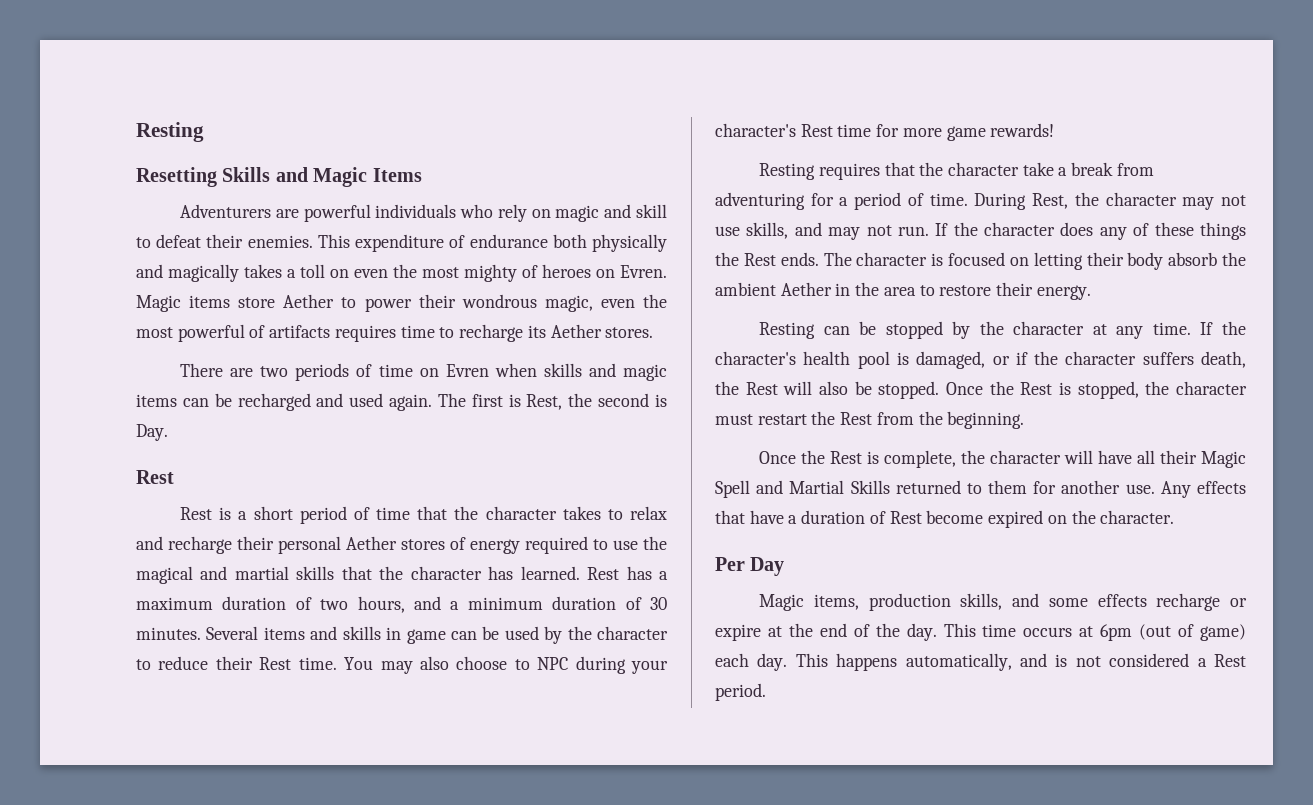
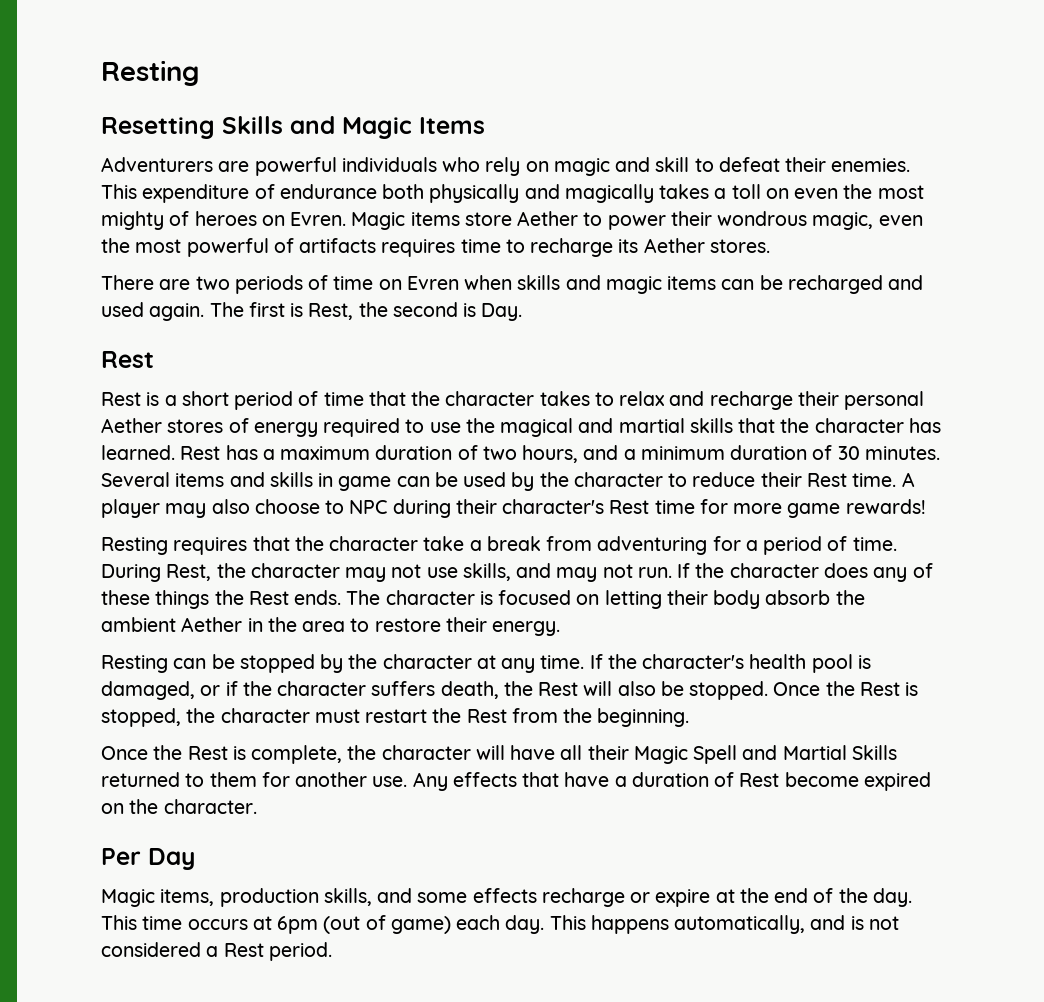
[344,657,374,670] You -> [901,472,915,487] [101,499,160,518] A player
[631,660,668,674] your -> [455,499,497,514] their

